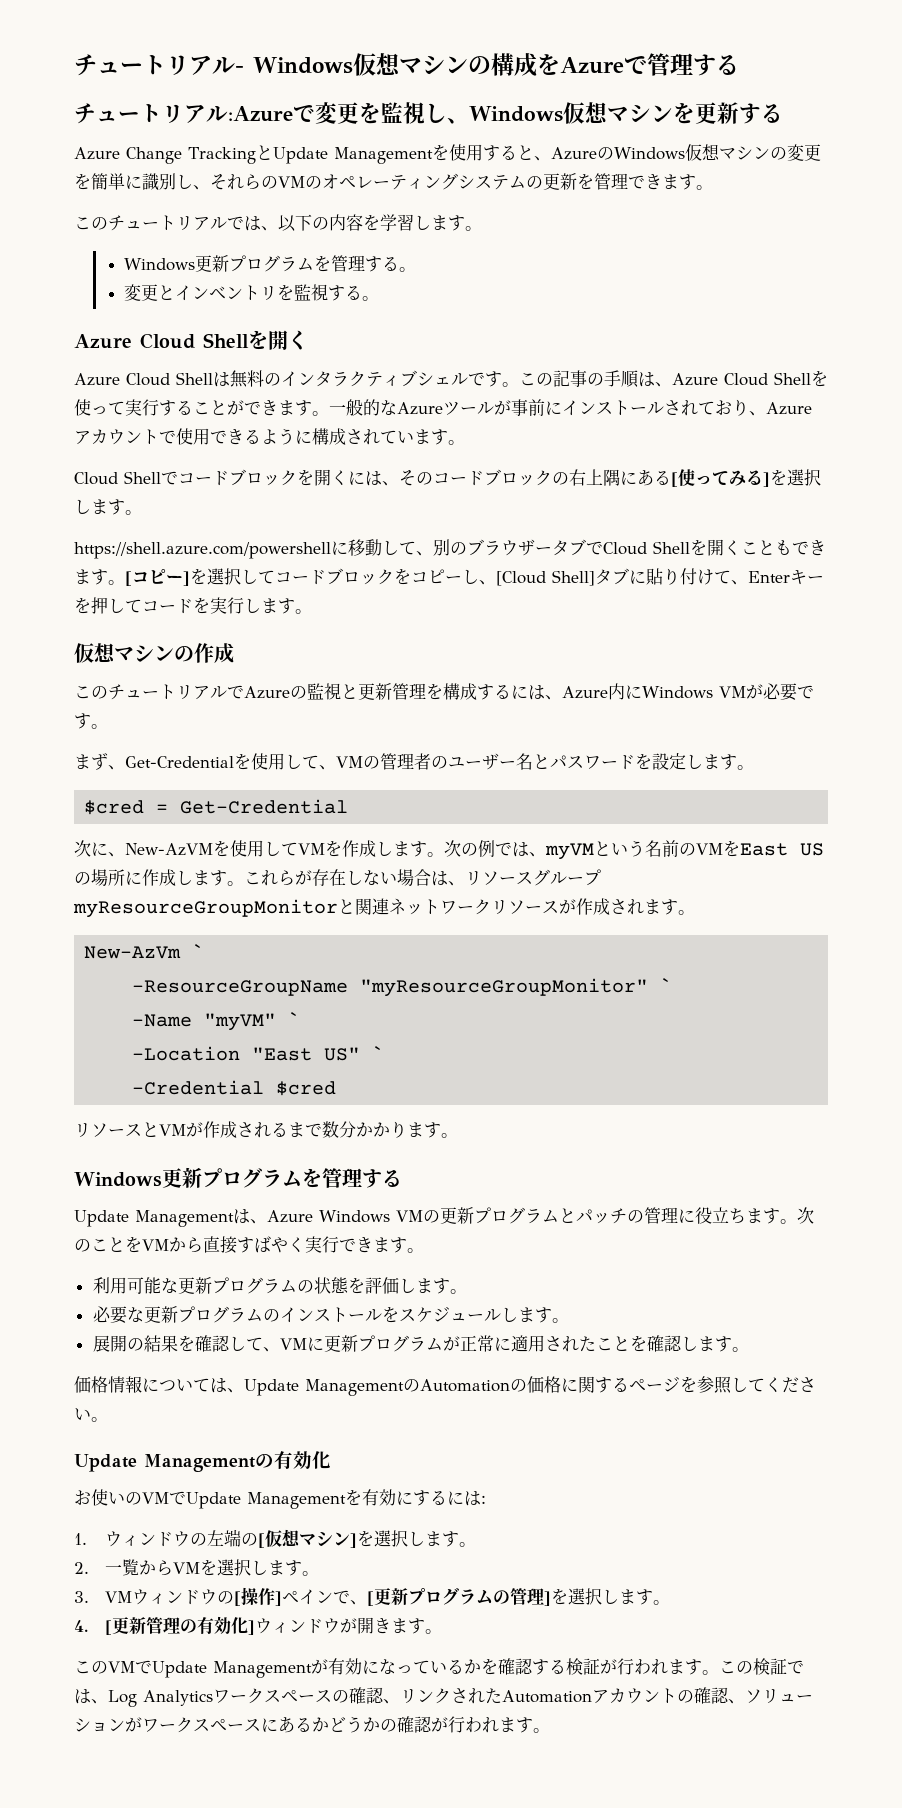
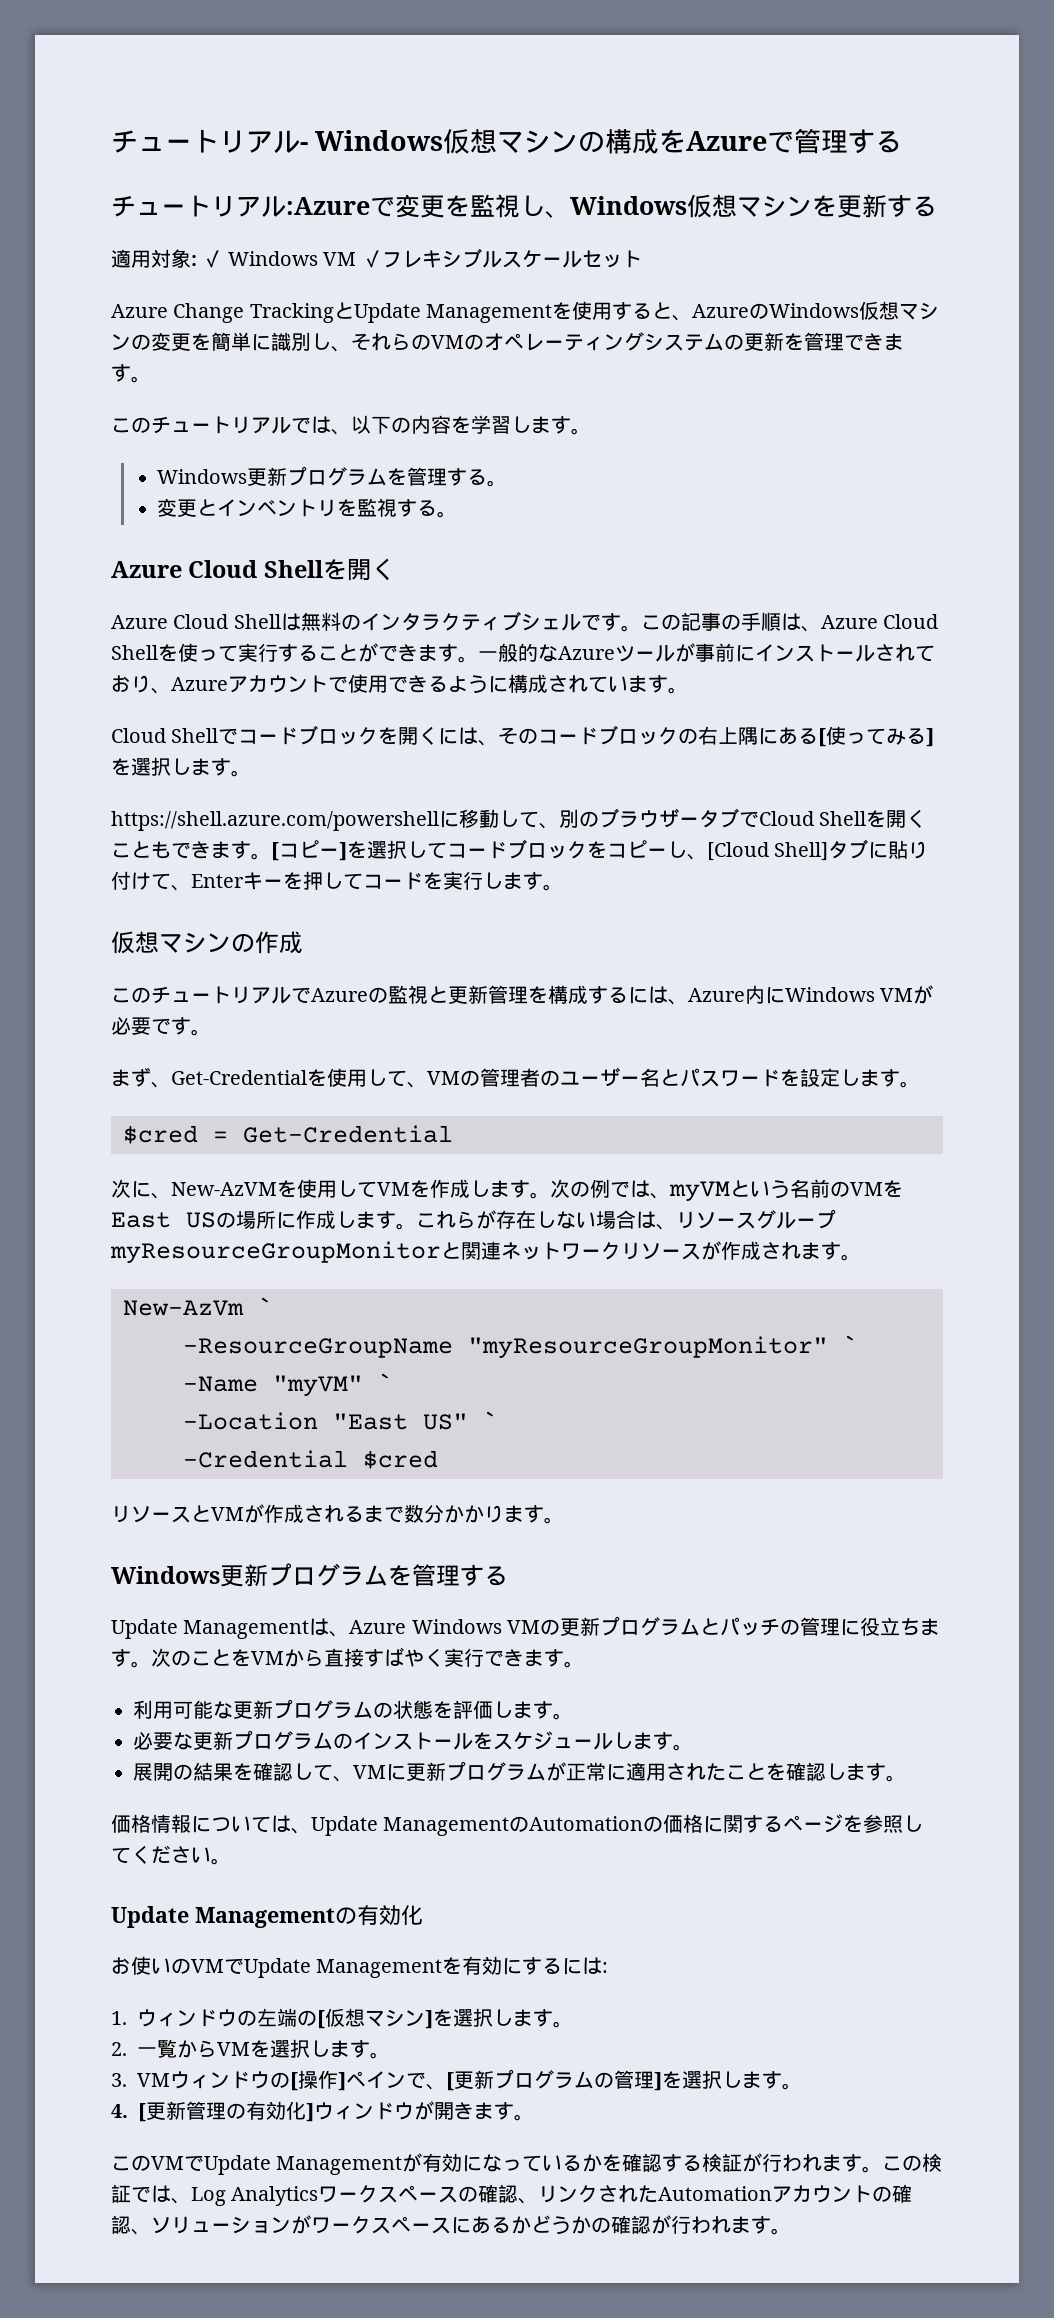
(783, 113) none -> [111,248,642,268] // 適用対象: ✓ Windows VM ✓フレキシブルスケールセット

